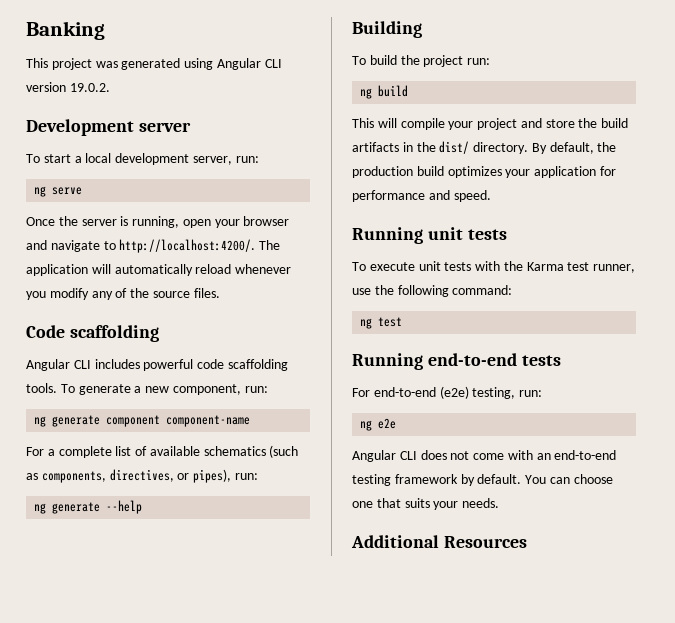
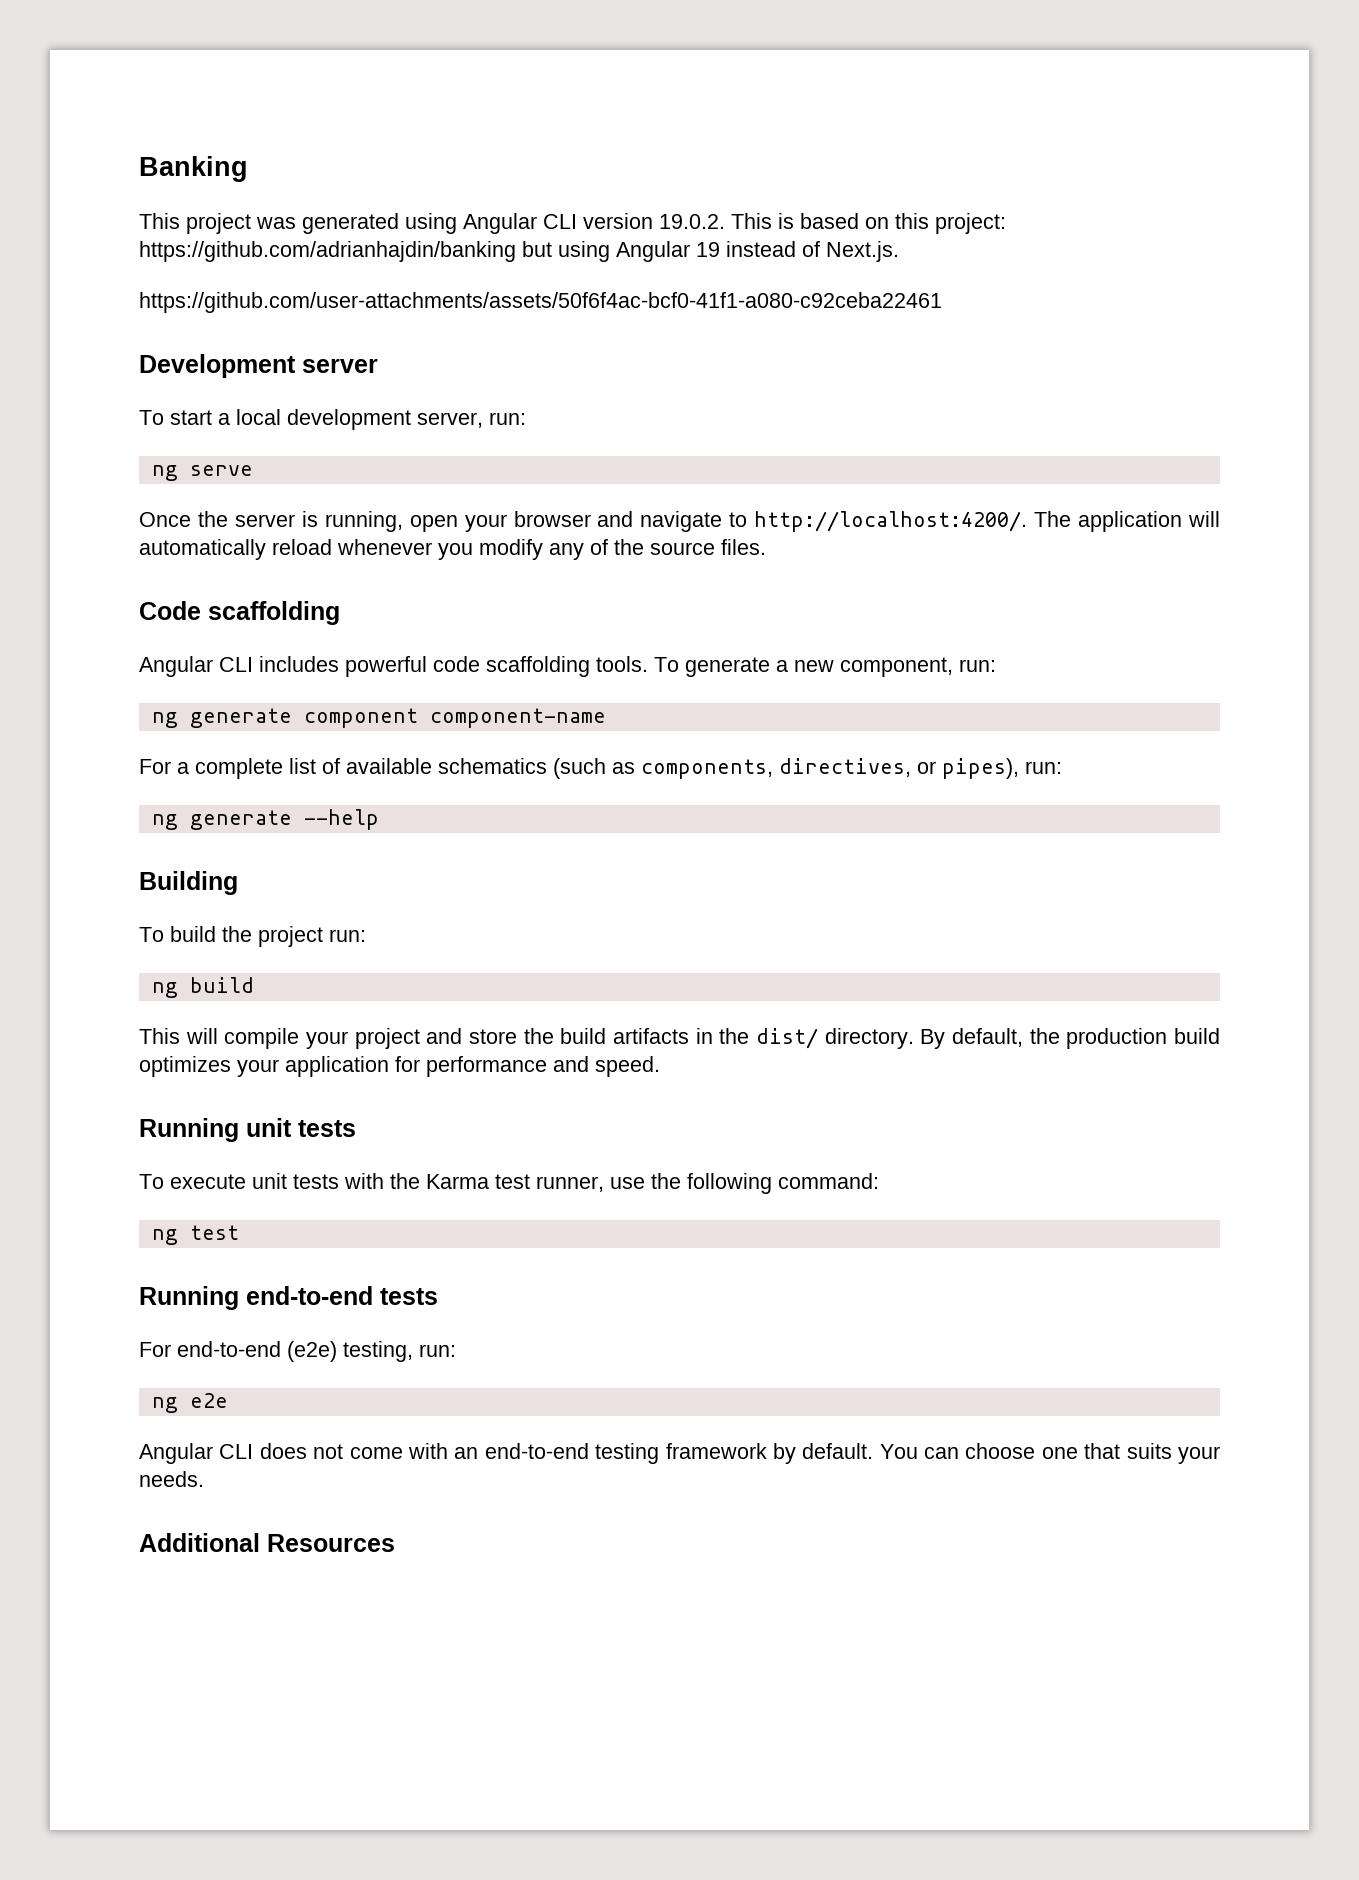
(110, 87) none -> [731,213,1006,234] [139,241,899,262] [139,292,942,313] This is based on this project: https://github.com/adrianhajdin/banking but using Angular 19 instead of Next.js. // https://github.com/user-attachments/assets/50f6f4ac-bcf0-41f1-a080-c92ceba22461

